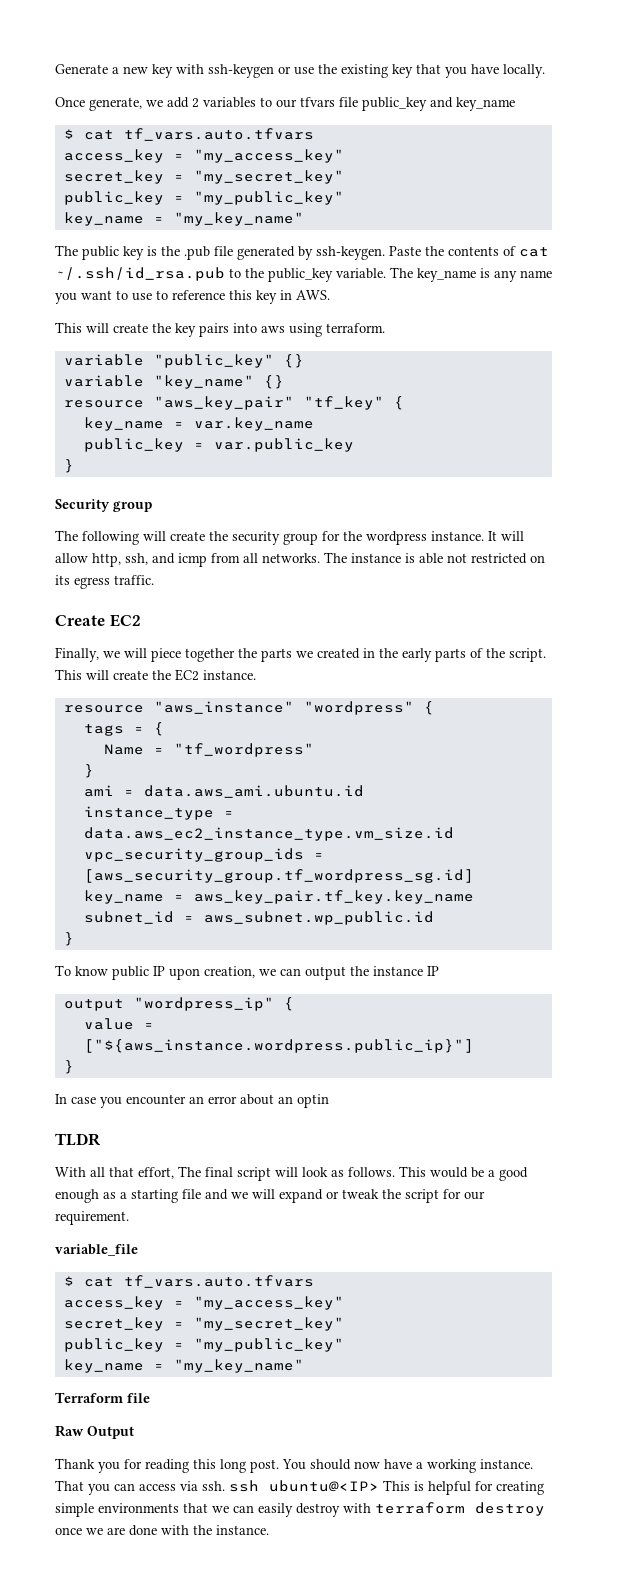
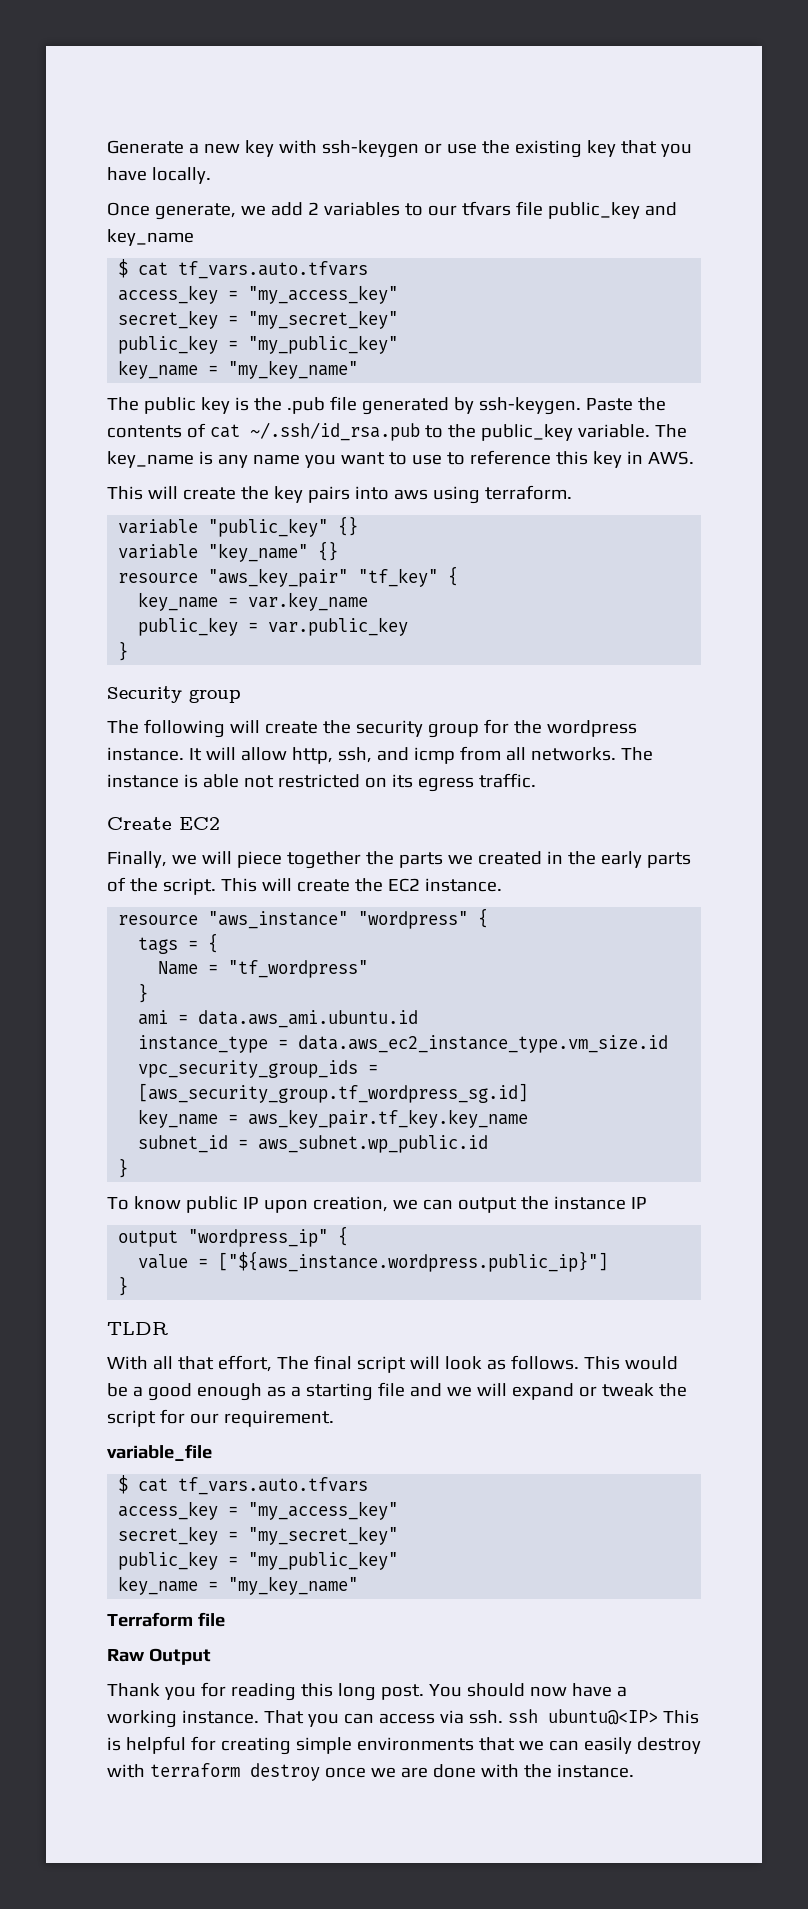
[55,1094,329,1108] // In case you encounter an error about an optin -> (129, 1286) none

